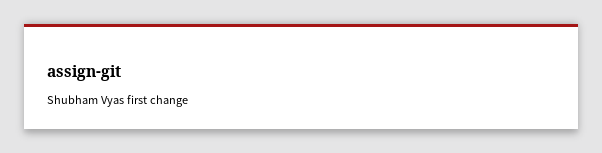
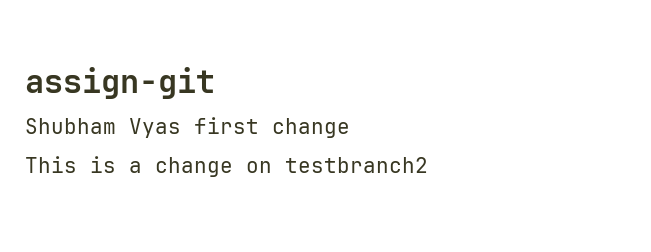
(188, 101) none -> [25,156,428,177] // This is a change on testbranch2

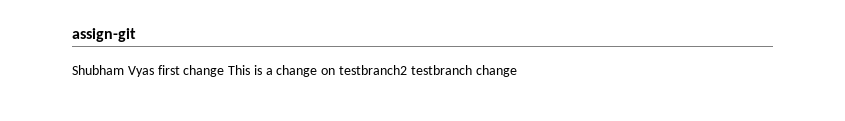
(350, 128) // -> (225, 71) none
(428, 165) none -> [410,65,517,77] testbranch change

